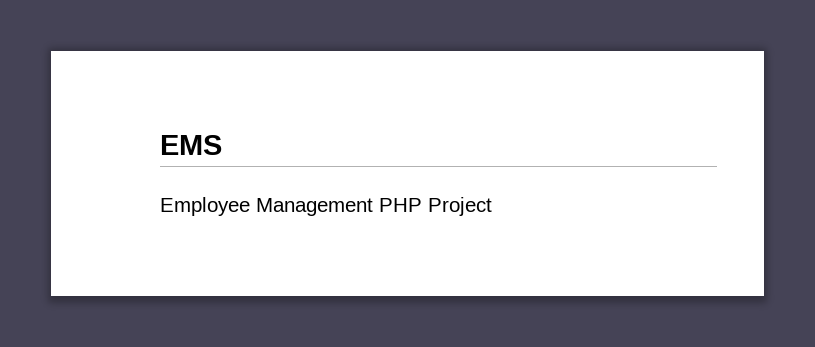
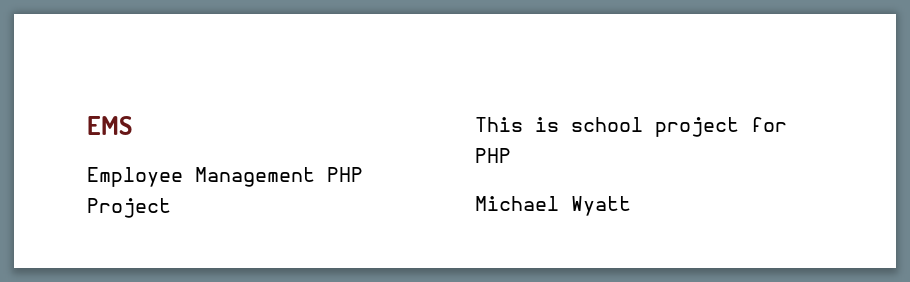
(492, 206) none -> [475,117,787,137] [475,148,511,163] [475,196,631,216] // This is school project for PHP // Michael Wyatt

